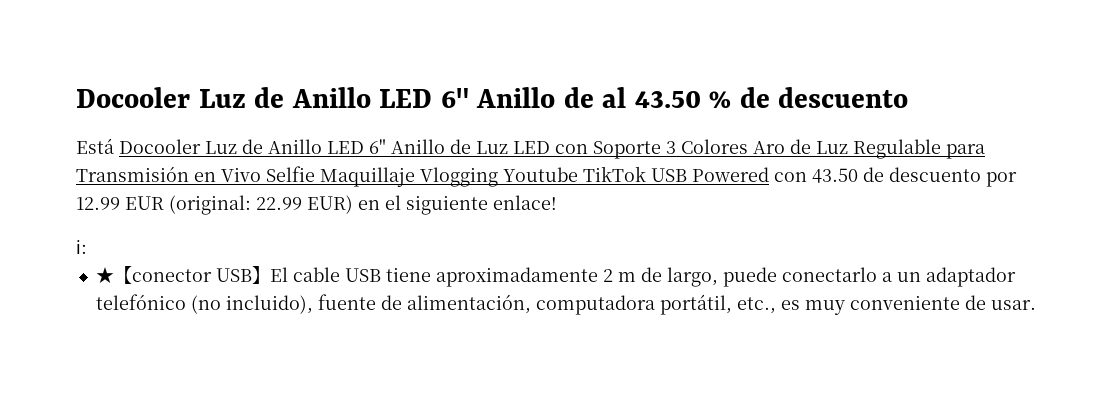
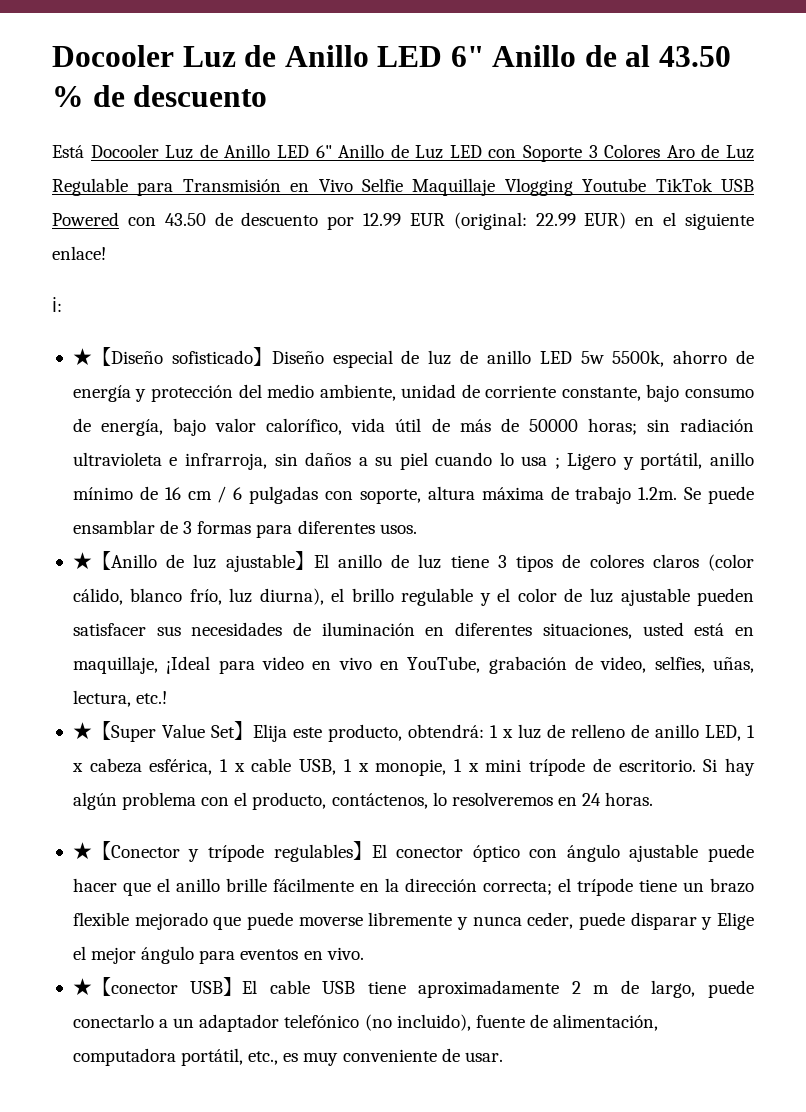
(87, 247) none -> [72,347,755,368] [72,384,754,402] [72,418,755,436] [72,452,754,470] [72,486,754,504] [72,520,417,538] [72,551,754,572] [72,588,755,606] [72,622,755,639] [72,656,754,674] [72,690,168,707] [72,721,756,742] [71,758,755,776] [72,792,654,810] [72,841,755,862] [72,878,755,896] [72,912,754,930] [72,946,364,964] // ★【Diseño sofisticado】Diseño especial de luz de anillo LED 5w 5500k, ahorro de energía y protección del medio ambiente, unidad de corriente constante, bajo consumo de energía, bajo valor calorífico, vida útil de más de 50000 horas; sin radiación ultravioleta e infrarroja, sin daños a su piel cuando lo usa ; Ligero y portátil, anillo mínimo de 16 cm / 6 pulgadas con soporte, altura máxima de trabajo 1.2m. Se puede ensamblar de 3 formas para diferentes usos. // ★【Anillo de luz ajustable】El anillo de luz tiene 3 tipos de colores claros (color cálido, blanco frío, luz diurna), el brillo regulable y el color de luz ajustable pueden satisfacer sus necesidades de iluminación en diferentes situaciones, usted está en maquillaje, ¡Ideal para video en vivo en YouTube, grabación de video, selfies, uñas, lectura, etc.! // ★【Super Value Set】Elija este producto, obtendrá: 1 x luz de relleno de anillo LED, 1 x cabeza esférica, 1 x cable USB, 1 x monopie, 1 x mini trípode de escritorio. Si hay algún problema con el producto, contáctenos, lo resolveremos en 24 horas. // ★【Conector y trípode regulables】El conector óptico con ángulo ajustable puede hacer que el anillo brille fácilmente en la dirección correcta; el trípode tiene un brazo flexible mejorado que puede moverse libremente y nunca ceder, puede disparar y Elige el mejor ángulo para eventos en vivo.

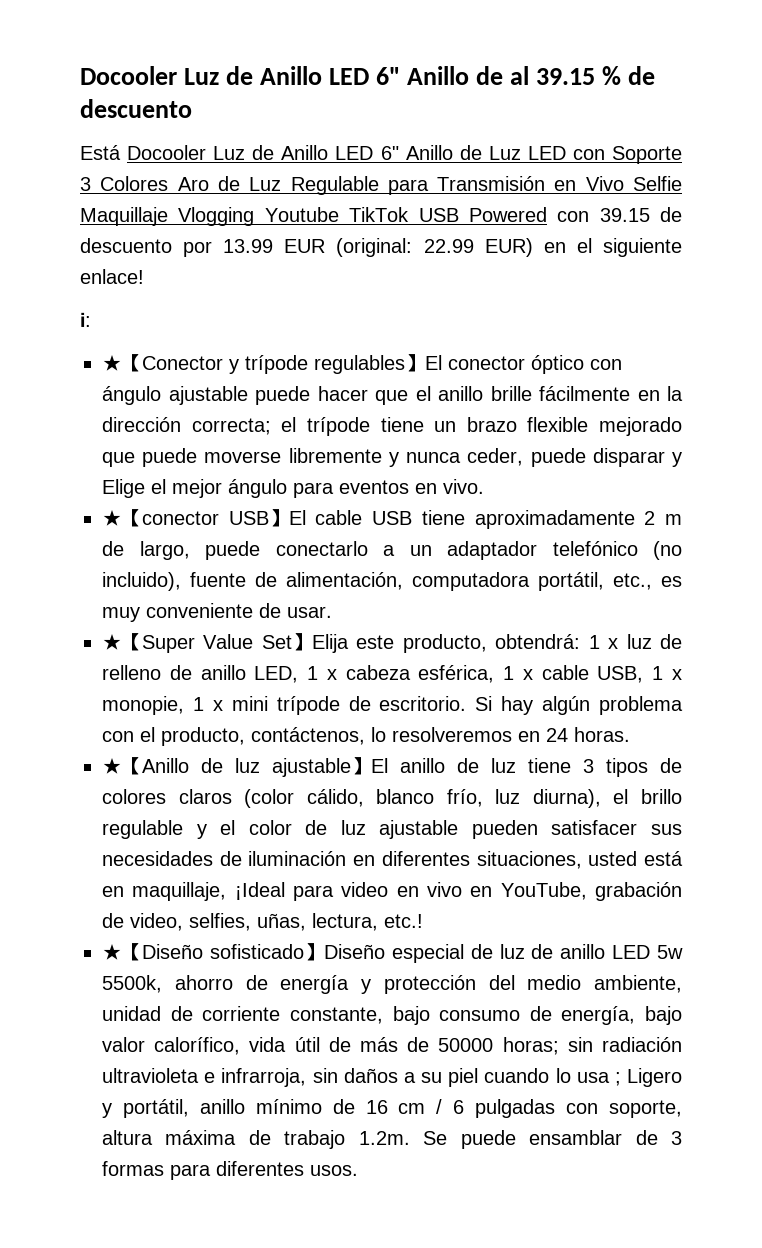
[658,46,731,67] 43.50 -> [536,68,596,85] 39.15
[164,213,206,226] 43.50 -> [599,208,650,222] 39.15
[363,213,402,226] 12.99 -> [223,239,274,253] 13.99
[72,347,755,368] [72,384,754,402] [72,418,755,436] [72,452,754,470] [72,486,754,504] [72,520,417,538] [72,551,754,572] [72,588,755,606] [72,622,755,639] [72,656,754,674] [72,690,168,707] [72,721,756,742] [71,758,755,776] [72,792,654,810] // ★【Diseño sofisticado】Diseño especial de luz de anillo LED 5w 5500k, ahorro de energía y protección del medio ambiente, unidad de corriente constante, bajo consumo de energía, bajo valor calorífico, vida útil de más de 50000 horas; sin radiación ultravioleta e infrarroja, sin daños a su piel cuando lo usa ; Ligero y portátil, anillo mínimo de 16 cm / 6 pulgadas con soporte, altura máxima de trabajo 1.2m. Se puede ensamblar de 3 formas para diferentes usos. // ★【Anillo de luz ajustable】El anillo de luz tiene 3 tipos de colores claros (color cálido, blanco frío, luz diurna), el brillo regulable y el color de luz ajustable pueden satisfacer sus necesidades de iluminación en diferentes situaciones, usted está en maquillaje, ¡Ideal para video en vivo en YouTube, grabación de video, selfies, uñas, lectura, etc.! // ★【Super Value Set】Elija este producto, obtendrá: 1 x luz de relleno de anillo LED, 1 x cabeza esférica, 1 x cable USB, 1 x monopie, 1 x mini trípode de escritorio. Si hay algún problema con el producto, contáctenos, lo resolveremos en 24 horas. -> (91, 319) none
(503, 1057) none -> [102,633,683,653] [102,665,682,683] [102,696,683,715] [102,727,630,746] [102,757,682,777] [102,789,682,808] [102,820,682,839] [102,851,683,869] [102,882,682,901] [102,913,423,931] [102,943,683,963] [102,975,682,994] [102,1006,682,1025] [102,1037,682,1055] [102,1068,682,1087] [102,1099,683,1118] [102,1130,683,1149] [102,1161,358,1180] // ★【Super Value Set】Elija este producto, obtendrá: 1 x luz de relleno de anillo LED, 1 x cabeza esférica, 1 x cable USB, 1 x monopie, 1 x mini trípode de escritorio. Si hay algún problema con el producto, contáctenos, lo resolveremos en 24 horas. // ★【Anillo de luz ajustable】El anillo de luz tiene 3 tipos de colores claros (color cálido, blanco frío, luz diurna), el brillo regulable y el color de luz ajustable pueden satisfacer sus necesidades de iluminación en diferentes situaciones, usted está en maquillaje, ¡Ideal para video en vivo en YouTube, grabación de video, selfies, uñas, lectura, etc.! // ★【Diseño sofisticado】Diseño especial de luz de anillo LED 5w 5500k, ahorro de energía y protección del medio ambiente, unidad de corriente constante, bajo consumo de energía, bajo valor calorífico, vida útil de más de 50000 horas; sin radiación ultravioleta e infrarroja, sin daños a su piel cuando lo usa ; Ligero y portátil, anillo mínimo de 16 cm / 6 pulgadas con soporte, altura máxima de trabajo 1.2m. Se puede ensamblar de 3 formas para diferentes usos.

